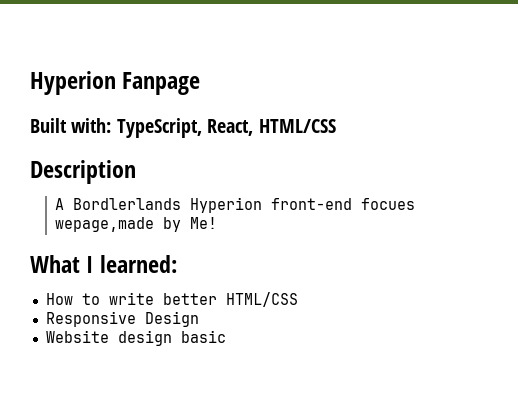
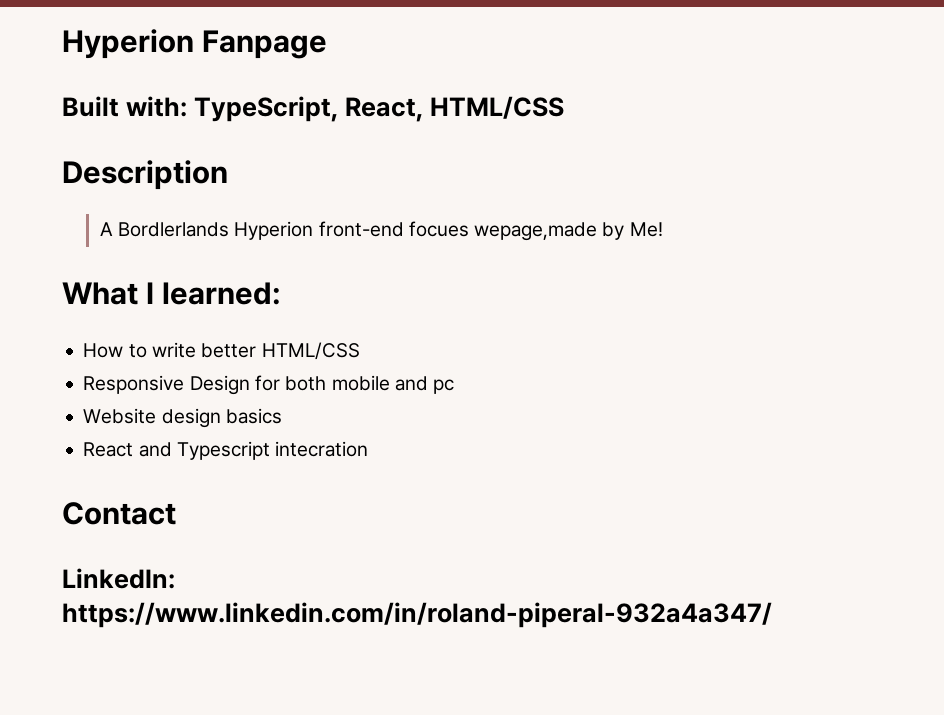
[45,330,226,346] // Website design basic -> [254,375,455,394] [83,408,282,428] [83,441,369,460] [62,502,176,525] [62,568,175,589] [62,602,772,628] for both mobile and pc // Website design basics // React and Typescript intecration // Contact // LinkedIn: https://www.linkedin.com/in/roland-piperal-932a4a347/

